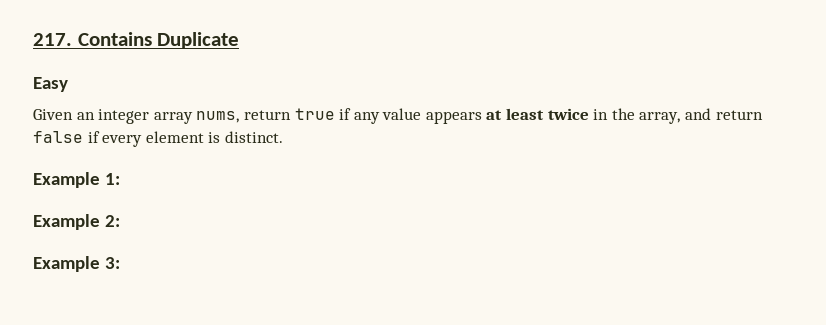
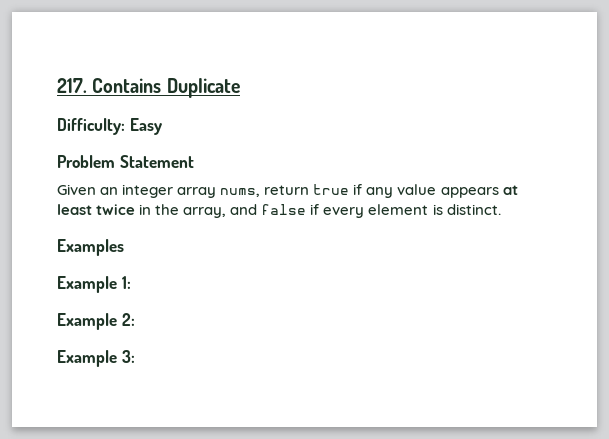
(240, 40) none -> [57,118,125,135] Difficulty:
(68, 84) none -> [57,155,194,168] // Problem Statement
[715,110,763,120] return -> (258, 209) none
(283, 137) none -> [57,239,124,256] // Examples

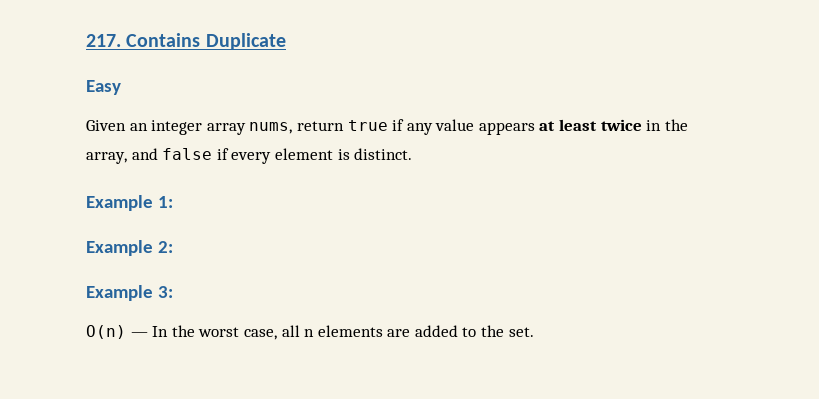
[57,118,125,135] Difficulty: -> (286, 41) none
[57,155,194,168] // Problem Statement -> (121, 87) none
[57,239,124,256] // Examples -> (413, 154) none
(135, 356) none -> [86,325,534,340] // O(n) — In the worst case, all n elements are added to the set.

